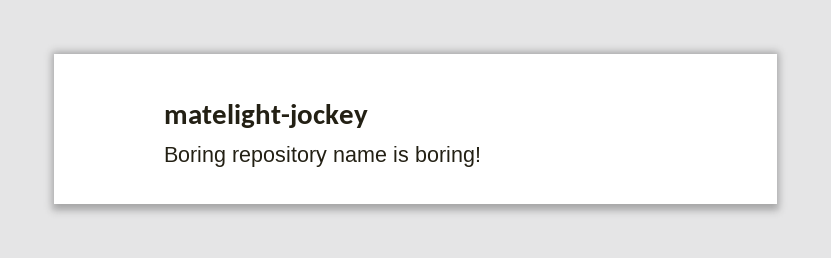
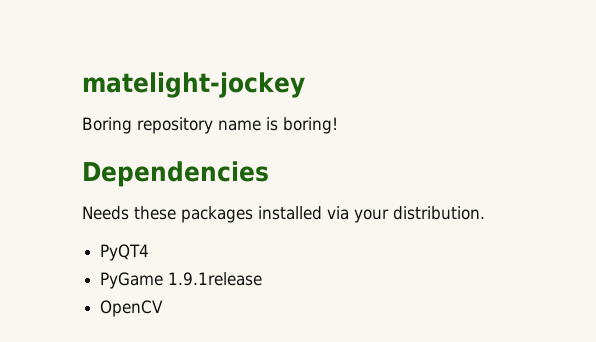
(481, 156) none -> [82,161,269,187] [82,206,485,223] [100,244,150,261] [100,272,263,289] [100,300,164,317] // Dependencies // Needs these packages installed via your distribution. // PyQT4 // PyGame 1.9.1release // OpenCV

